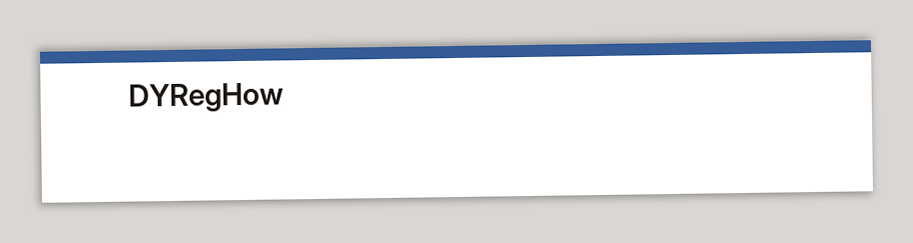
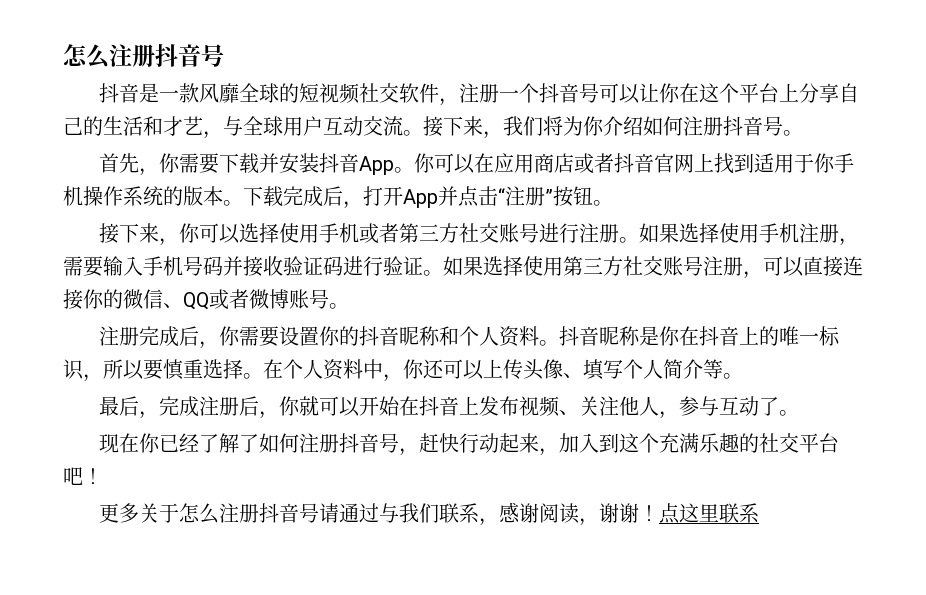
[128,82,284,113] DYRegHow -> [63,44,224,69] [99,83,860,106] [63,116,803,139] [99,153,855,176] [63,186,613,209] [99,223,860,246] [63,256,863,279] [63,289,349,310] [99,326,841,349] [63,359,743,382] [99,396,800,419] [99,433,840,456] [63,467,103,485] [99,502,760,526] 怎么注册抖音号 // 抖音是一款风靡全球的短视频社交软件，注册一个抖音号可以让你在这个平台上分享自己的生活和才艺，与全球用户互动交流。接下来，我们将为你介绍如何注册抖音号。 // 首先，你需要下载并安装抖音App。你可以在应用商店或者抖音官网上找到适用于你手机操作系统的版本。下载完成后，打开App并点击“注册”按钮。 // 接下来，你可以选择使用手机或者第三方社交账号进行注册。如果选择使用手机注册，需要输入手机号码并接收验证码进行验证。如果选择使用第三方社交账号注册，可以直接连接你的微信、QQ或者微博账号。 // 注册完成后，你需要设置你的抖音昵称和个人资料。抖音昵称是你在抖音上的唯一标识，所以要慎重选择。在个人资料中，你还可以上传头像、填写个人简介等。 // 最后，完成注册后，你就可以开始在抖音上发布视频、关注他人，参与互动了。 // 现在你已经了解了如何注册抖音号，赶快行动起来，加入到这个充满乐趣的社交平台吧！ // 更多关于怎么注册抖音号请通过与我们联系，感谢阅读，谢谢！点这里联系

